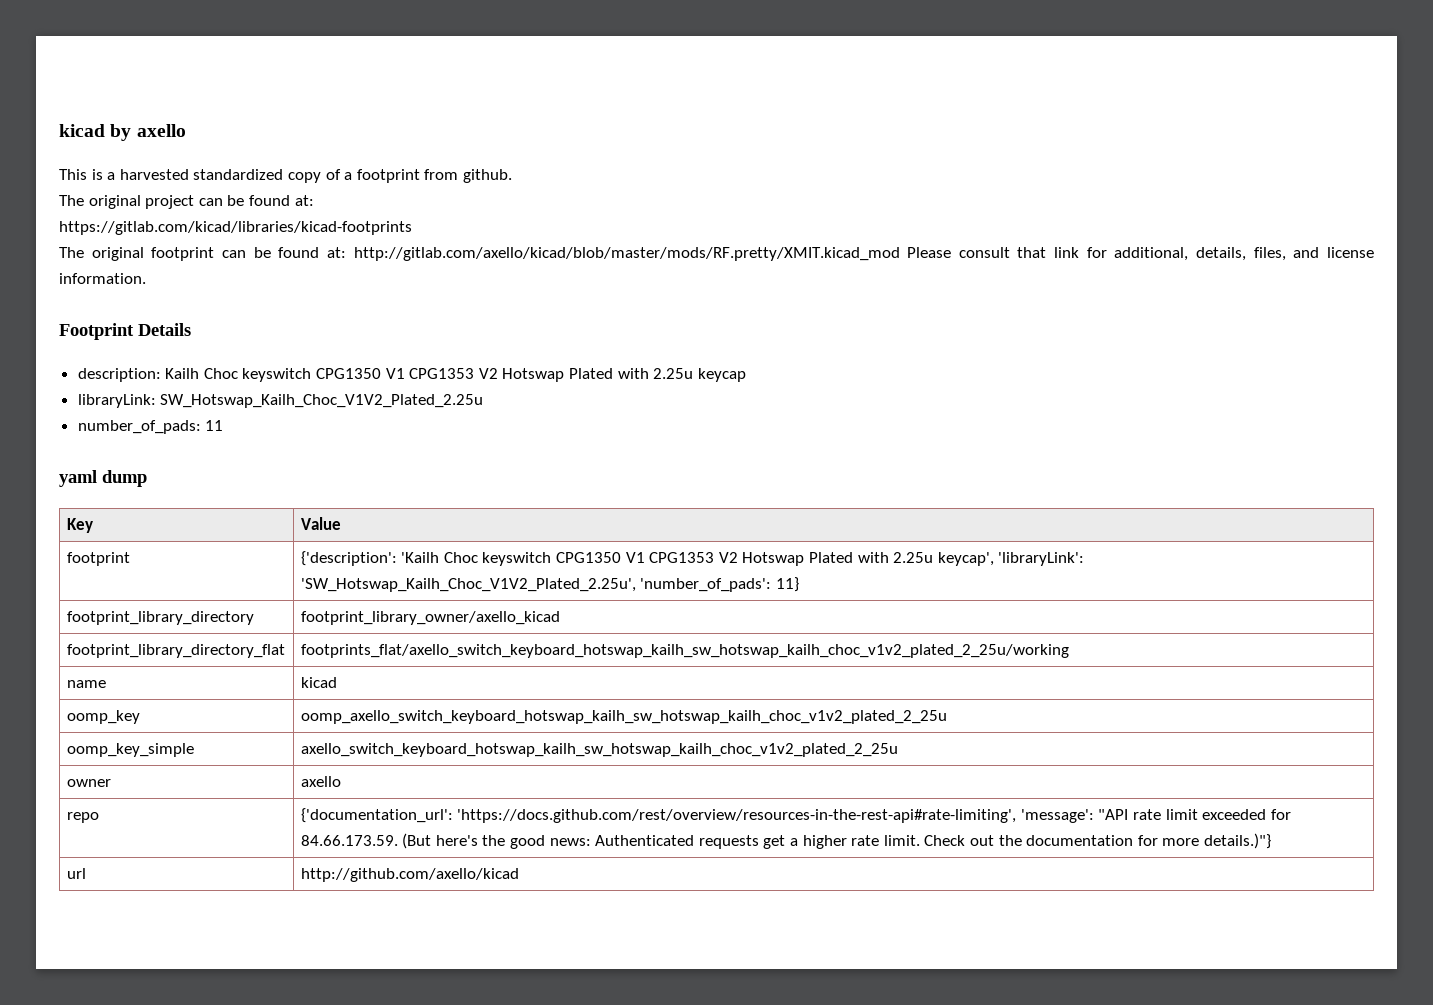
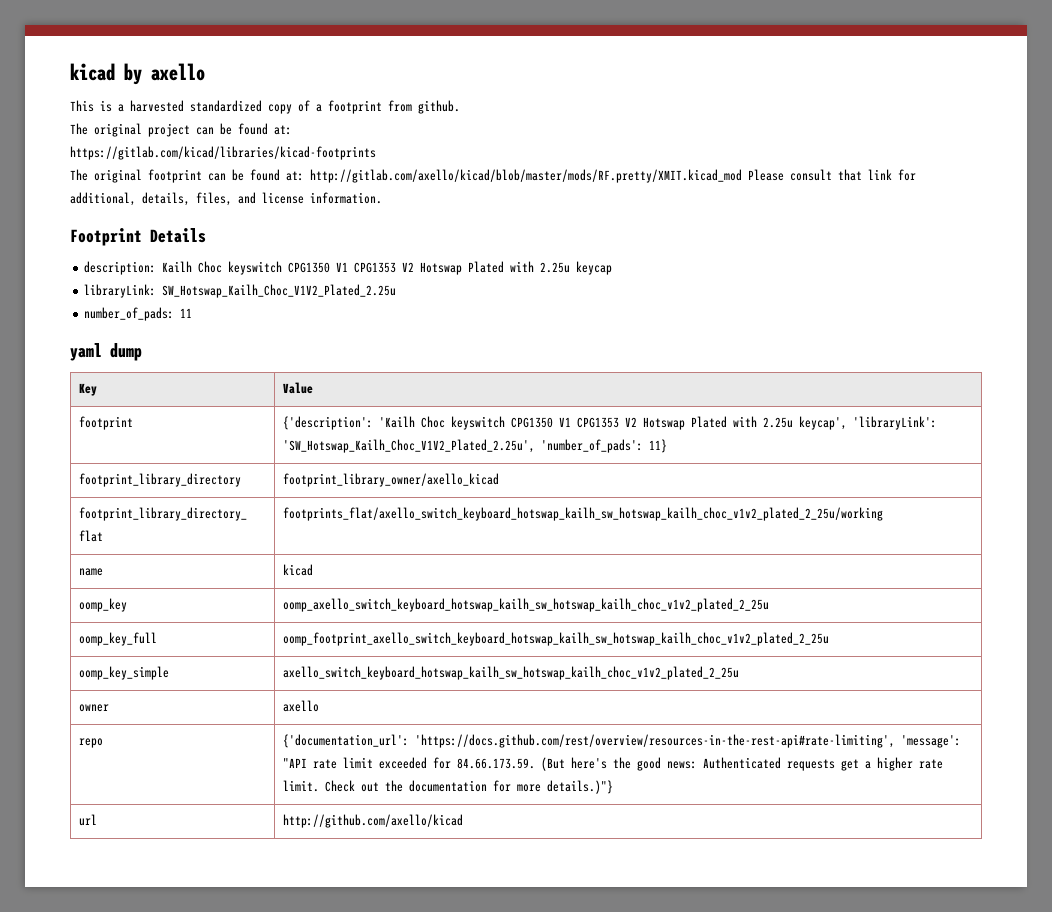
(947, 717) none -> [78,632,157,646] [282,632,829,646] // oomp_key_full | oomp_footprint_axello_switch_keyboard_hotswap_kailh_sw_hotswap_kailh_choc_v1v2_plated_2_25u

